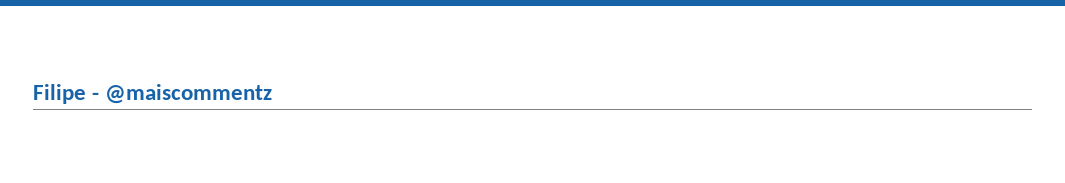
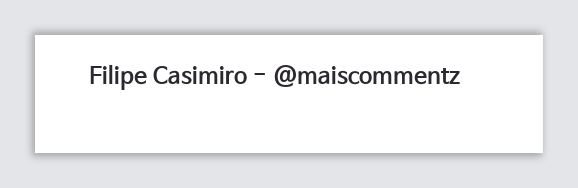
(86, 94) none -> [153,66,248,85] Casimiro

